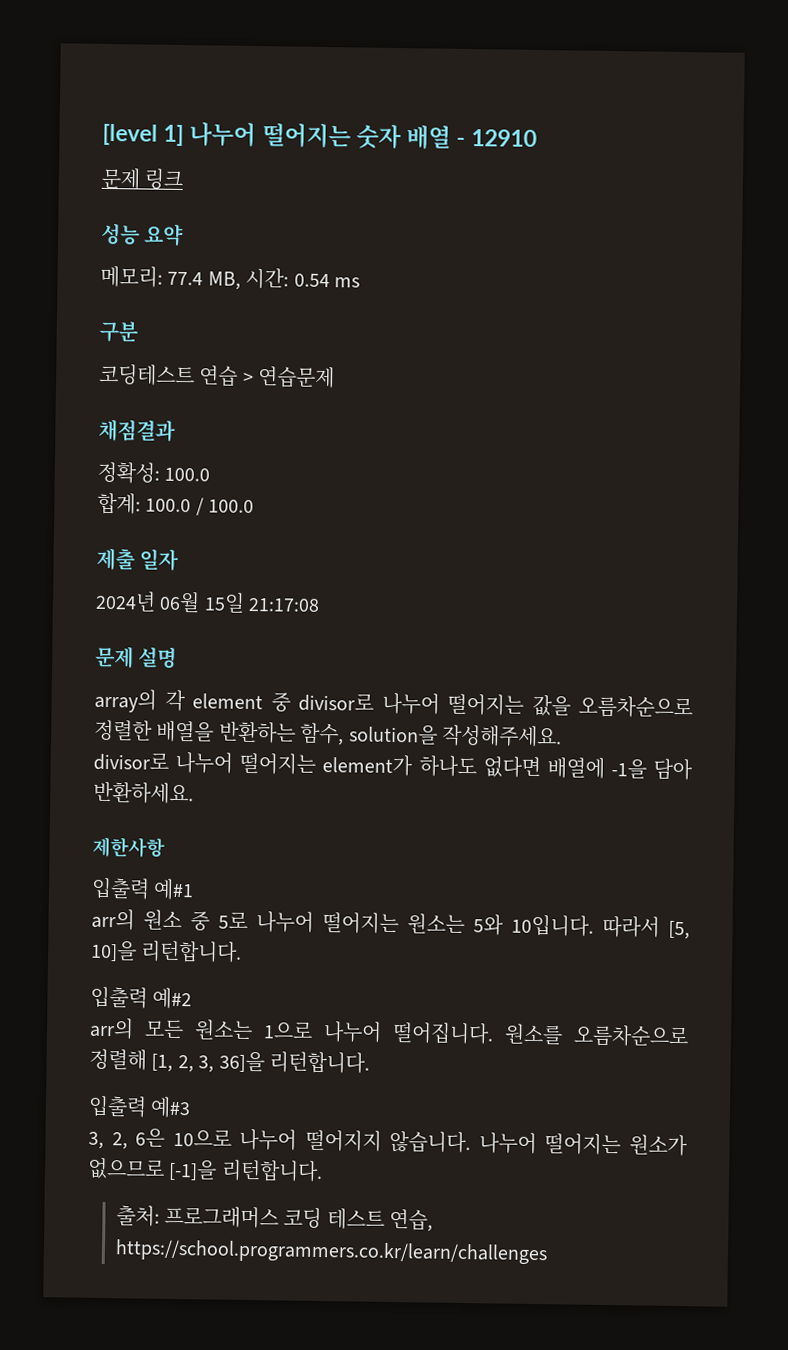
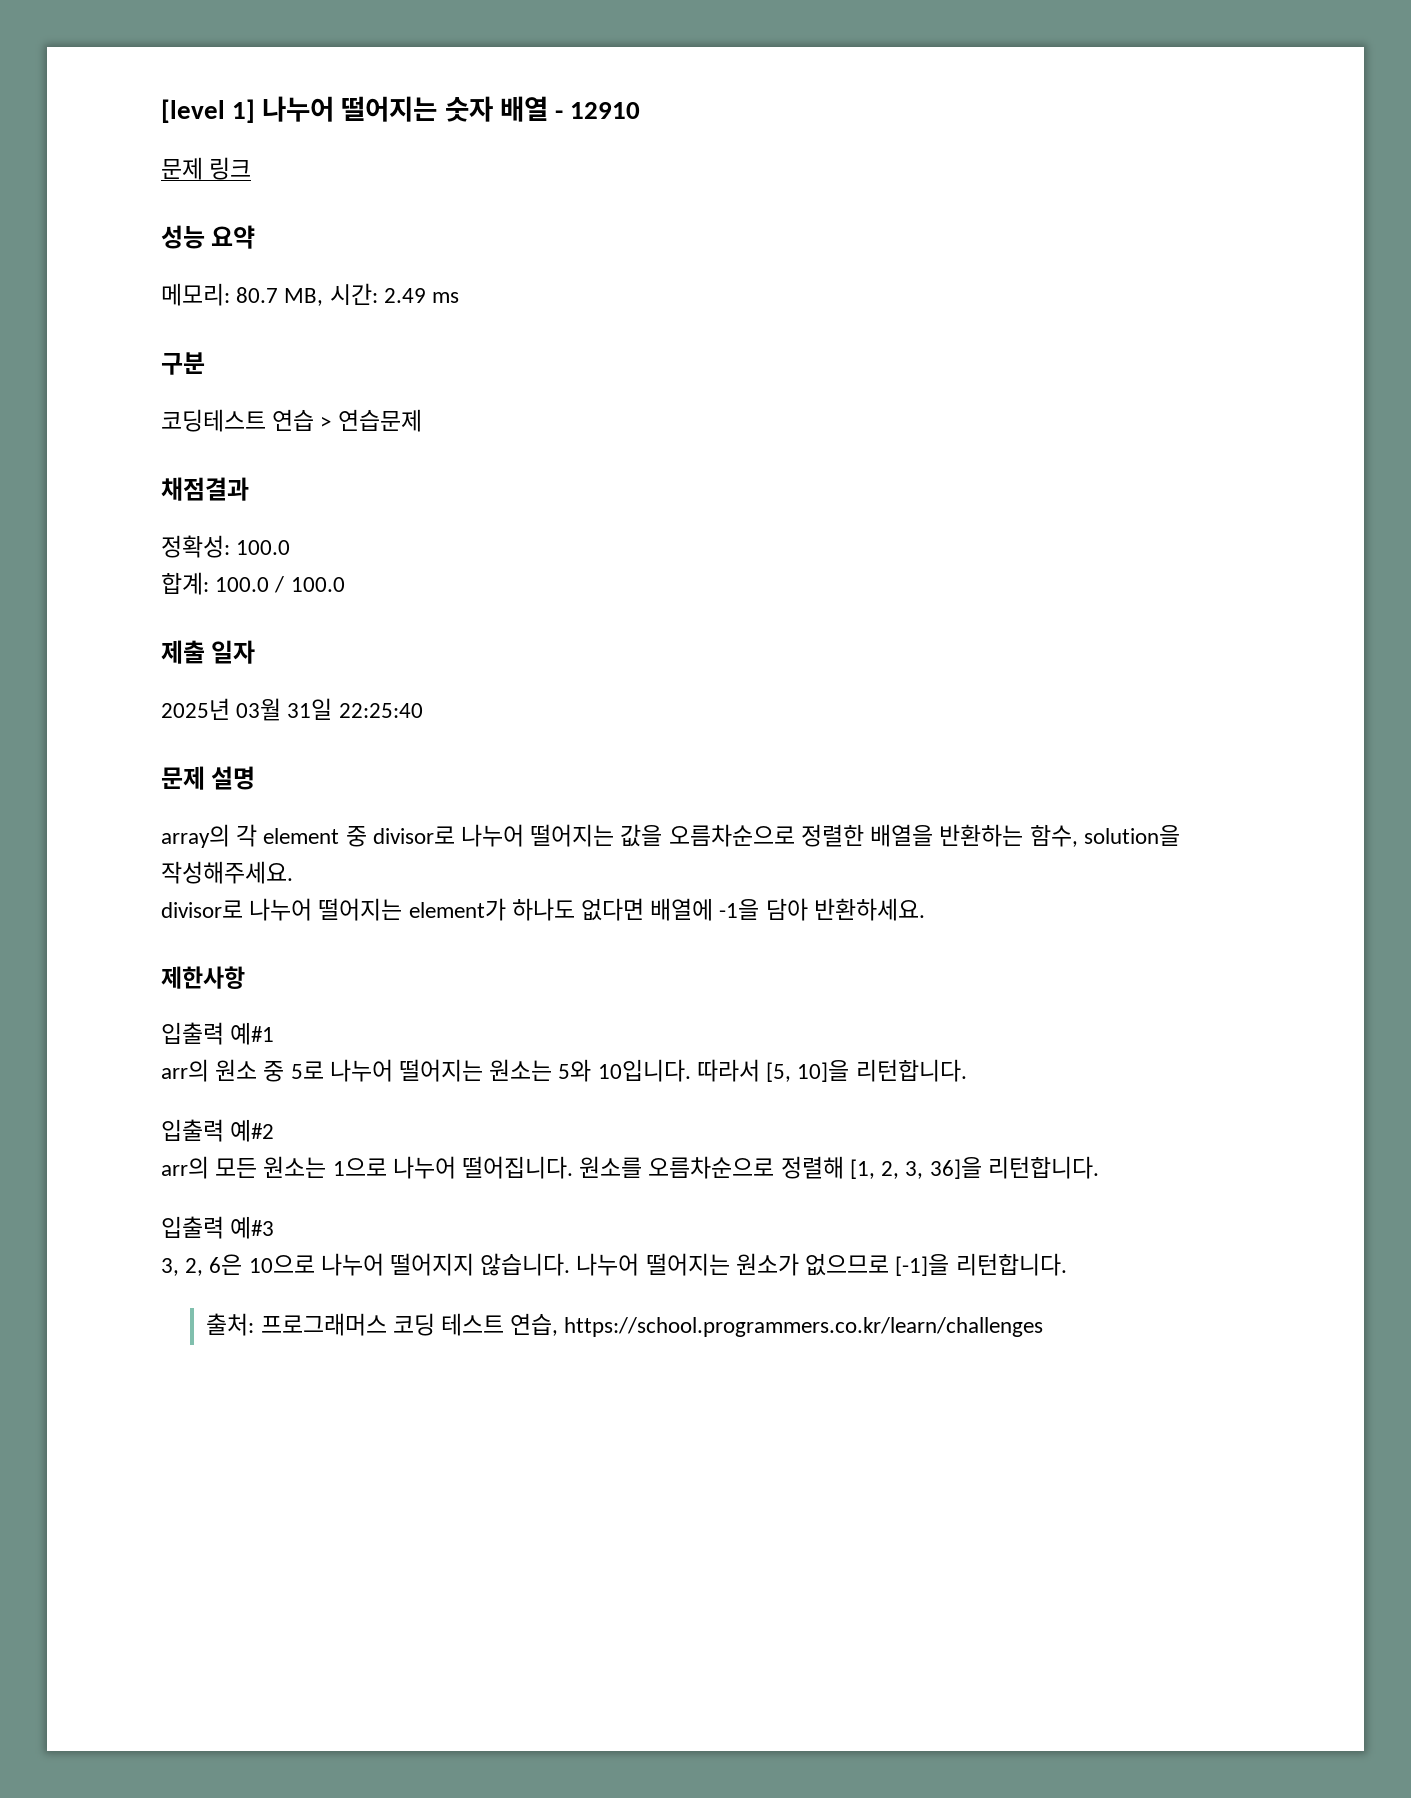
[167,271,204,286] 77.4 -> [236,287,279,303] 80.7
[293,273,330,288] 0.54 -> [383,288,426,303] 2.49
[95,590,321,613] 2024년 06월 15일 21:17:08 -> [161,698,423,721] 2025년 03월 31일 22:25:40

